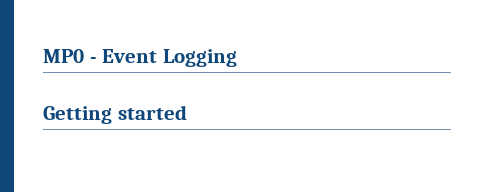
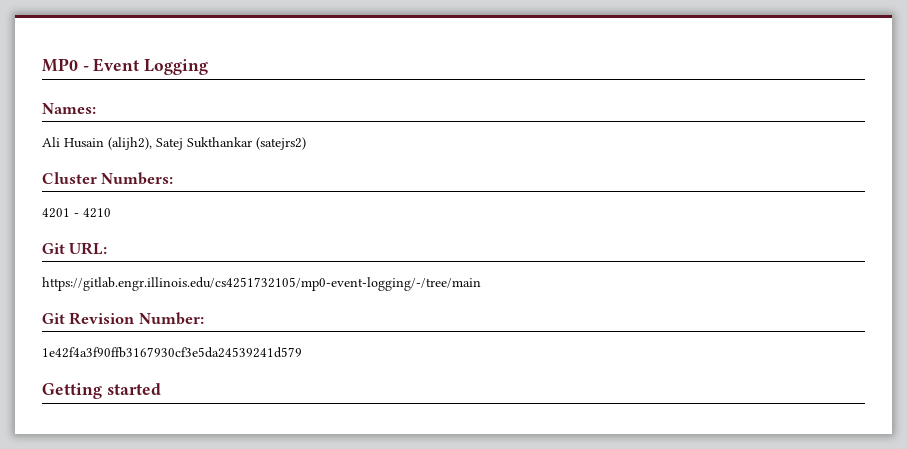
(237, 58) none -> [42,103,96,114] [42,137,306,150] [42,172,174,185] [42,208,111,218] [42,242,108,255] [42,277,481,291] [42,312,204,325] [42,347,302,358] // Names: // Ali Husain (alijh2), Satej Sukthankar (satejrs2) // Cluster Numbers: // 4201 - 4210 // Git URL: // https://gitlab.engr.illinois.edu/cs4251732105/mp0-event-logging/-/tree/main // Git Revision Number: // 1e42f4a3f90ffb3167930cf3e5da24539241d579

